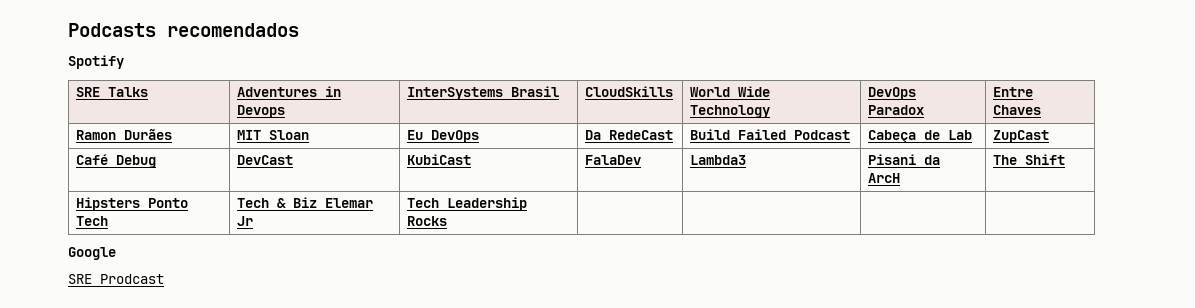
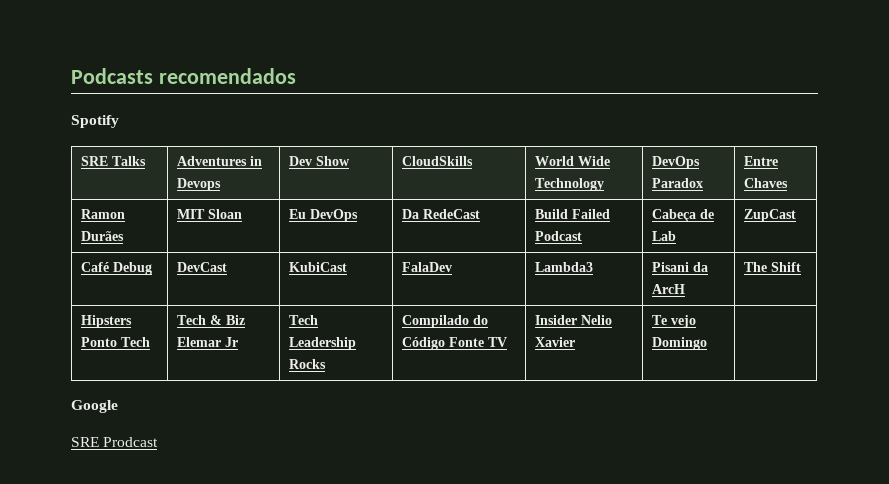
[406,86,559,100] InterSystems Brasil -> [288,156,350,166] Dev Show
(447, 221) | | -> [401,315,488,328] [401,337,507,350] [534,315,612,325] [534,337,575,347] [651,315,696,328] [651,337,707,350] Compilado do Código Fonte TV | Insider Nelio Xavier | Te vejo Domingo

